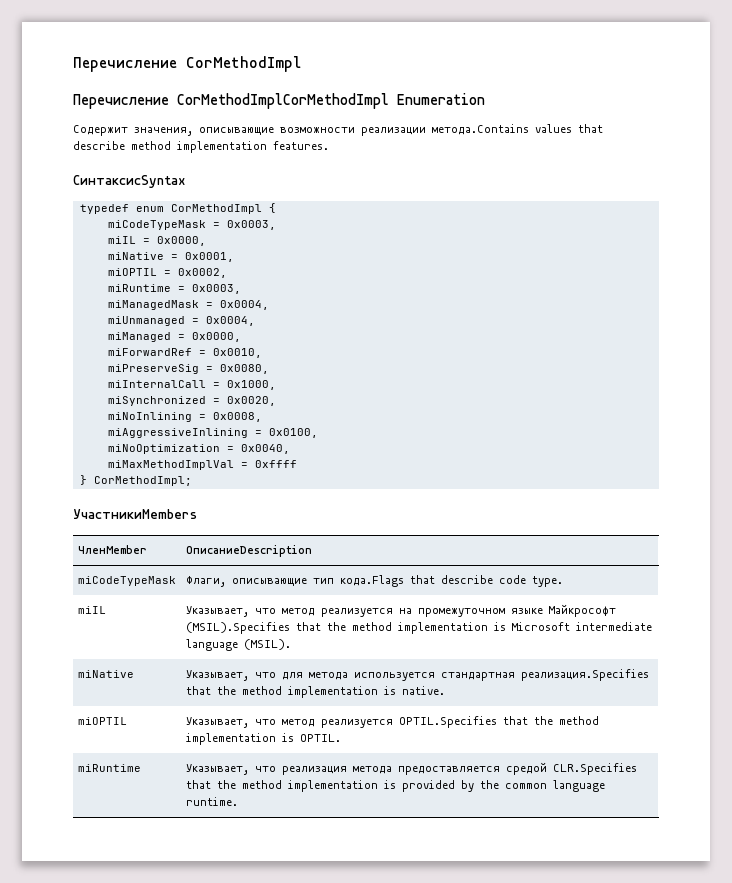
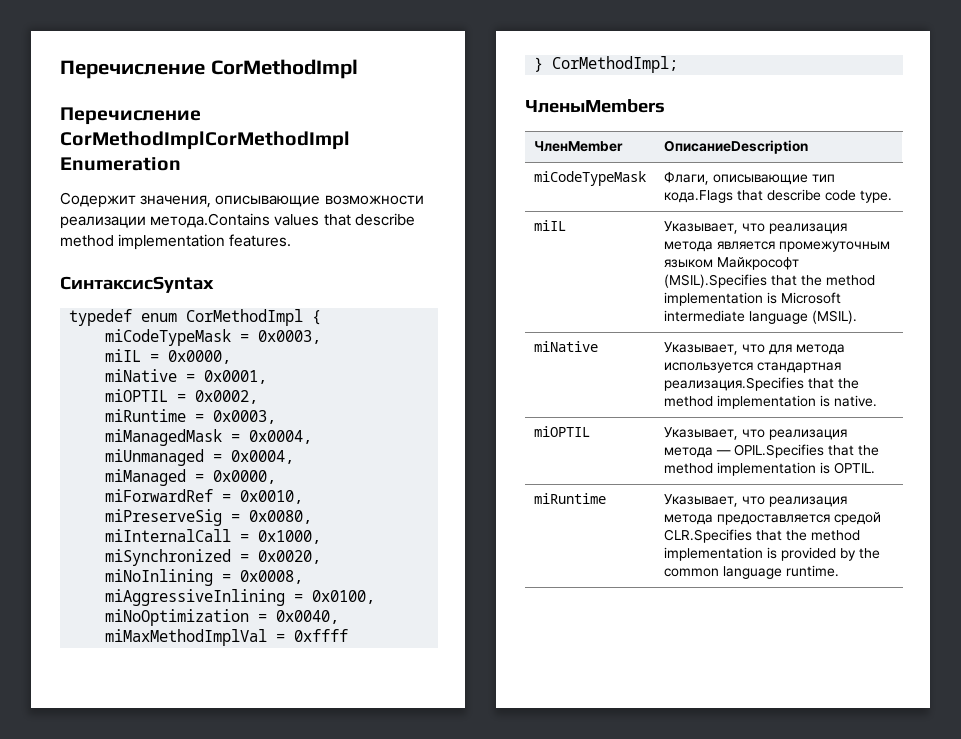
[73,509,197,519] УчастникиMembers -> [525,99,665,113] ЧленыMembers
[281,608,543,617] метод реализуется на промежуточном языке -> [768,223,847,234] [663,241,890,252] [663,259,713,268] реализация метода является промежуточным языком
[281,716,497,728] метод реализуется OPTIL.Specifies -> [768,429,847,440] [663,444,824,458] реализация метода — OPIL.Specifies

